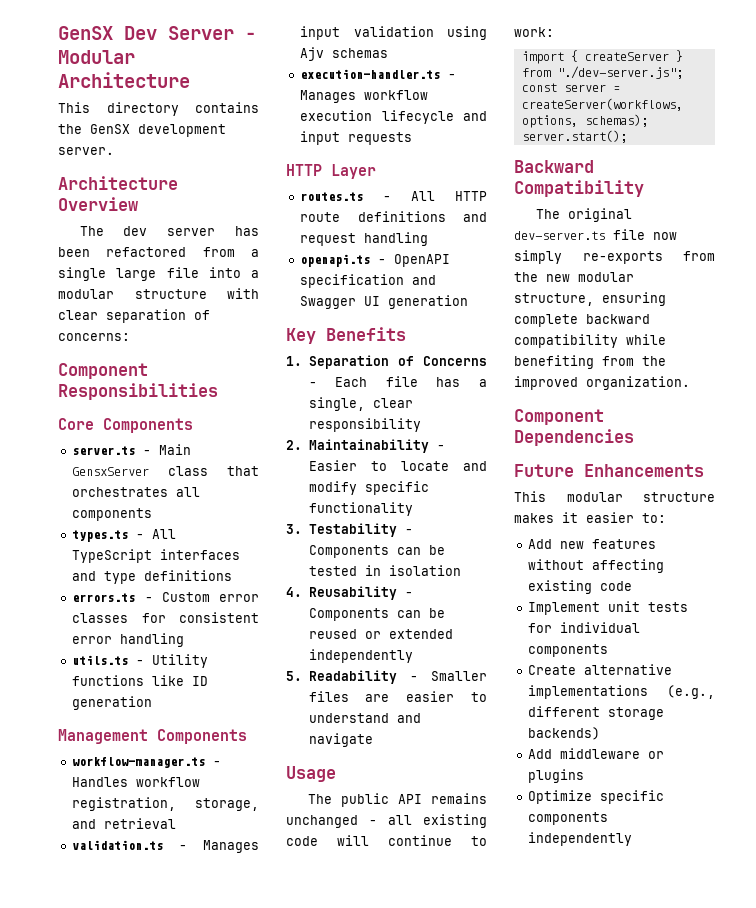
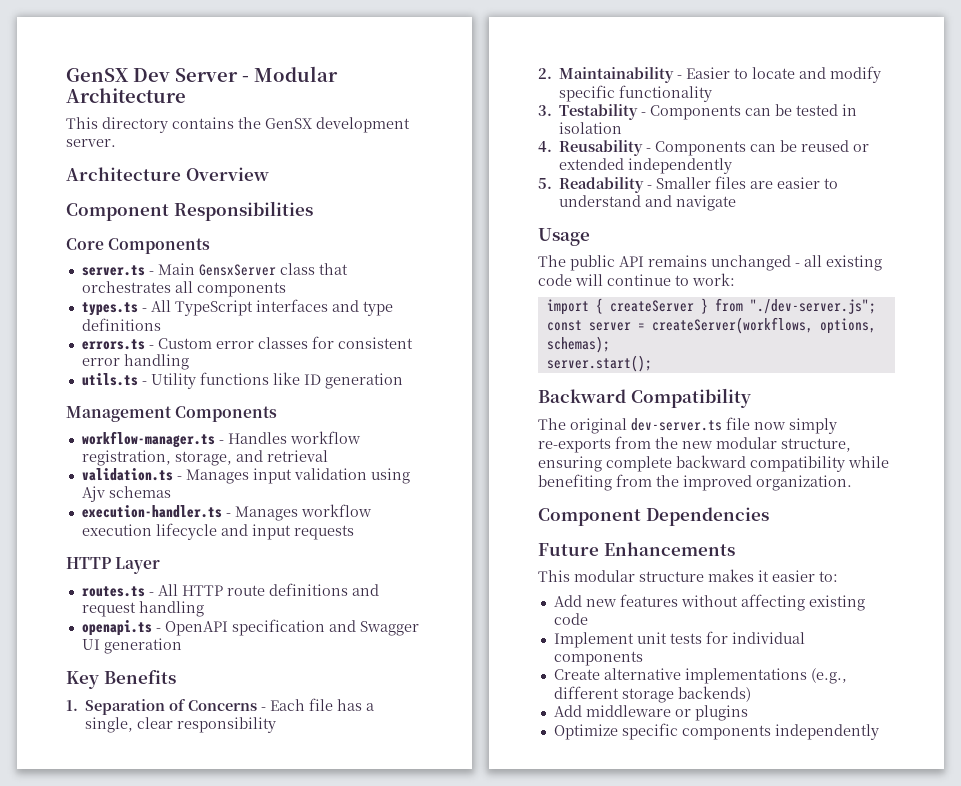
[79,226,259,236] [58,247,259,257] [58,267,259,281] [58,288,259,299] [58,309,210,323] [58,333,130,341] // The dev server has been refactored from a single large file into a modular structure with clear separation of concerns: -> (269, 174) none

